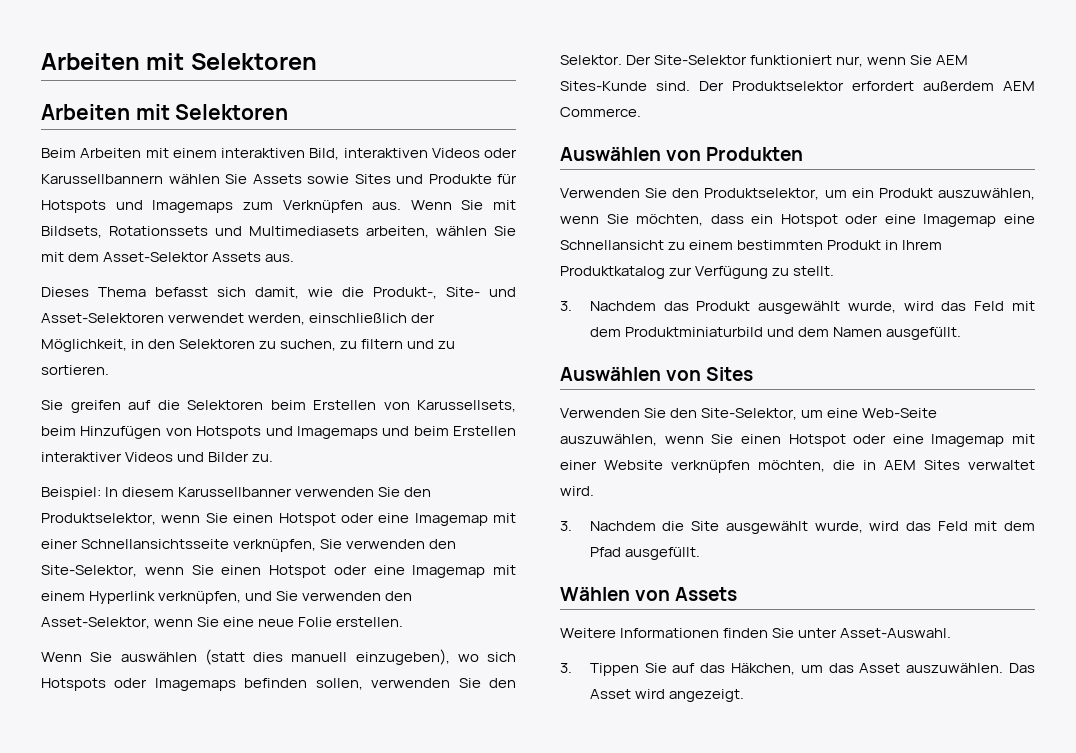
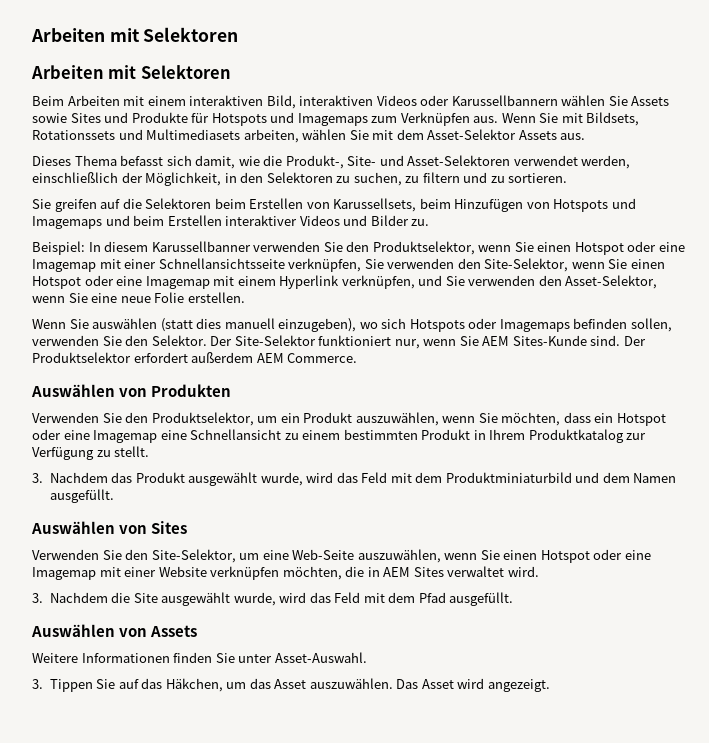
[560,587,630,601] Wählen -> [31,624,115,637] Auswählen

